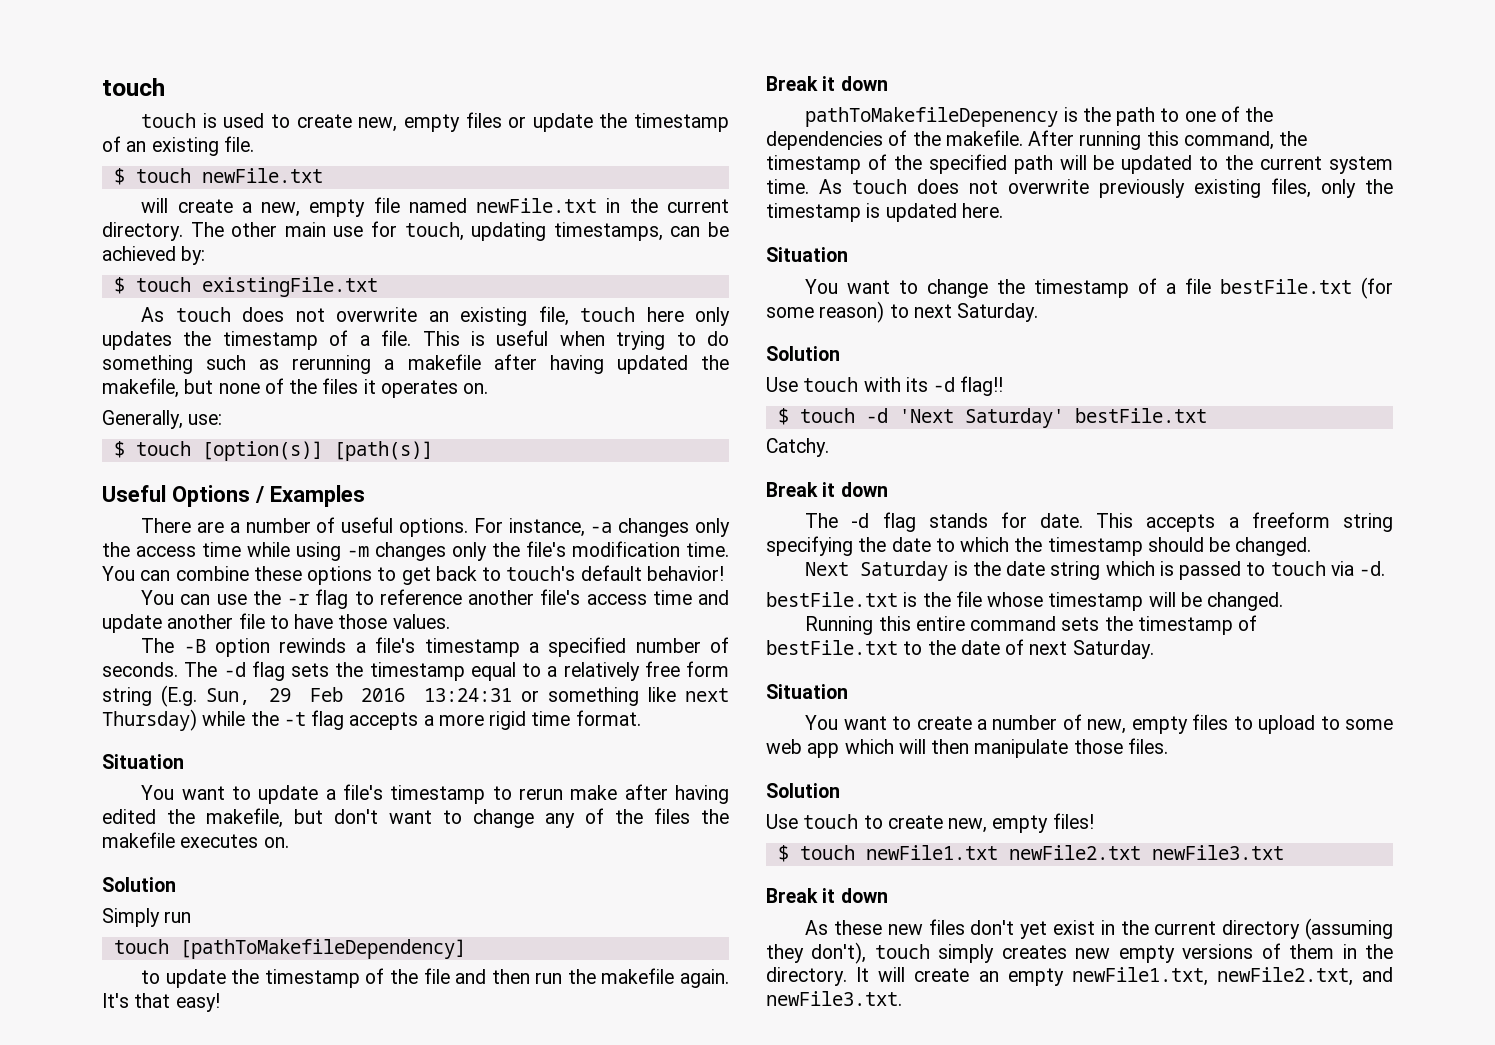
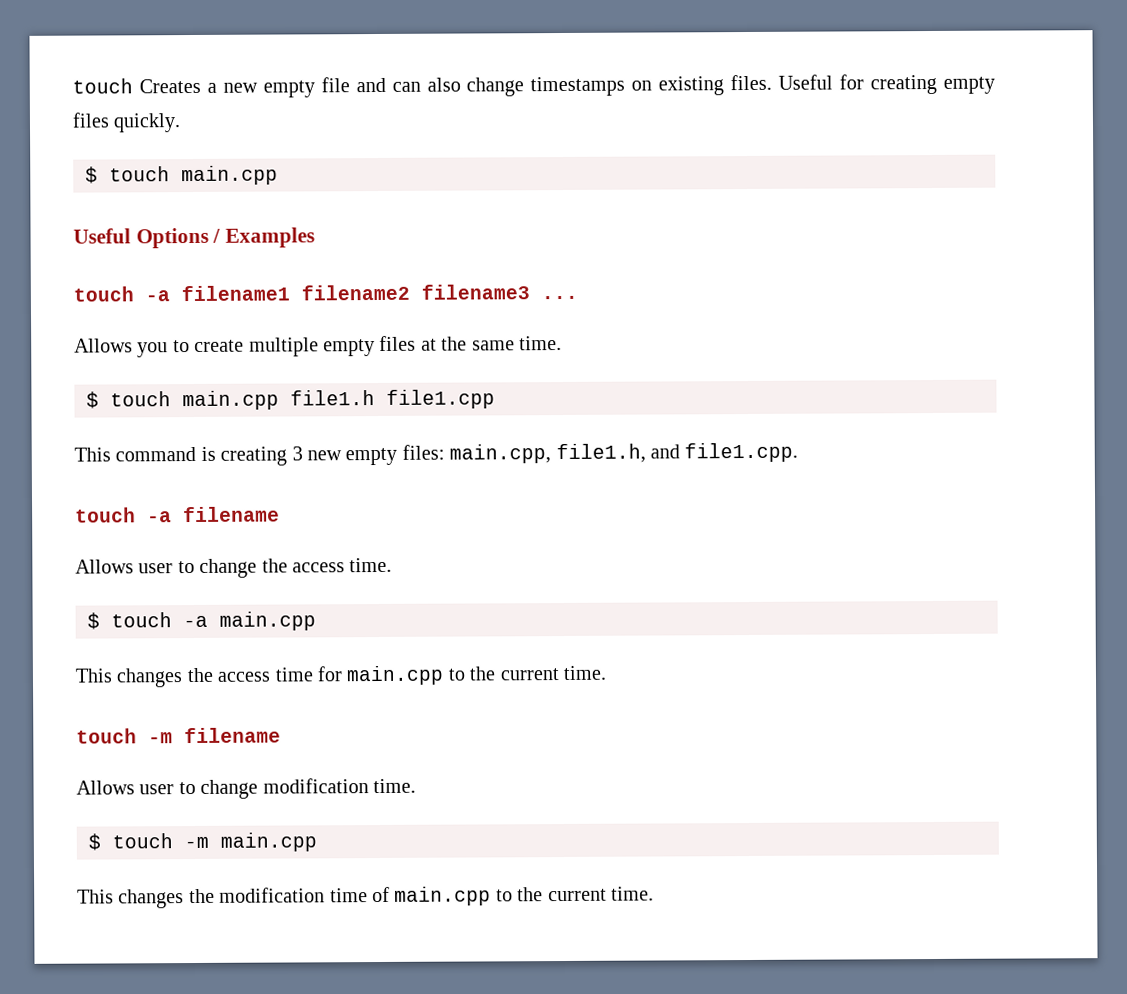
[102,78,165,96] [141,112,729,132] [102,136,254,156] [113,168,323,185] [141,197,729,217] [102,221,730,241] [102,246,206,265] [113,277,378,297] [141,306,730,326] [102,330,729,350] [102,354,729,374] [102,378,489,398] [102,410,223,429] [113,441,433,461] [102,485,365,507] [141,517,731,537] [102,541,729,561] [102,565,724,585] [141,589,729,609] [102,613,450,633] [141,637,729,657] [102,661,729,681] [102,685,729,707] [102,709,641,731] [102,754,184,769] [141,784,729,804] [102,808,729,828] [102,832,289,848] [102,877,176,892] [102,908,192,927] [113,939,466,959] [141,968,729,988] [102,993,220,1012] [766,76,888,91] [805,106,1274,127] [766,130,1308,150] [766,154,1393,174] [766,178,1393,198] [766,203,1003,222] [766,247,848,262] [805,277,1393,299] [766,301,1039,323] [766,346,840,361] [766,376,1004,396] [777,408,1207,428] [766,438,829,457] [766,482,888,497] [805,512,1393,532] [766,536,1312,556] [805,561,1386,581] [766,591,1284,611] [805,615,1258,635] [766,639,1154,659] [766,684,848,699] [805,714,1393,734] [766,738,1168,758] [766,783,840,798] [766,813,1094,833] [777,845,1284,862] [766,888,888,903] [805,918,1393,940] [766,942,1393,964] [766,967,1393,986] [766,991,902,1006] touch // touch is used to create new, empty files or update the timestamp of an existing file. // $ touch newFile.txt // will create a new, empty file named newFile.txt in the current directory. The other main use for touch, updating timestamps, can be achieved by: // $ touch existingFile.txt // As touch does not overwrite an existing file, touch here only updates the timestamp of a file. This is useful when trying to do something such as rerunning a makefile after having updated the makefile, but none of the files it operates on. // Generally, use: // $ touch [option(s)] [path(s)] // Useful Options / Examples // There are a number of useful options. For instance, -a changes only the access time while using -m changes only the file's modification time. You can combine these options to get back to touch's default behavior! // You can use the -r flag to reference another file's access time and update another file to have those values. // The -B option rewinds a file's timestamp a specified number of seconds. The -d flag sets the timestamp equal to a relatively free form string (E.g. Sun, 29 Feb 2016 13:24:31 or something like next Thursday) while the -t flag accepts a more rigid time format. // Situation // You want to update a file's timestamp to rerun make after having edited the makefile, but don't want to change any of the files the makefile executes on. // Solution // Simply run // touch [pathToMakefileDependency] // to update the timestamp of the file and then run the makefile again. It's that easy! // Break it down // pathToMakefileDepenency is the path to one of the dependencies of the makefile. After running this command, the timestamp of the specified path will be updated to the current system time. As touch does not overwrite previously existing files, only the timestamp is updated here. // Situation // You want to change the timestamp of a file bestFile.txt (for some reason) to next Saturday. // Solution // Use touch with its -d flag!! // $ touch -d 'Next Saturday' bestFile.txt // Catchy. // Break it down // The -d flag stands for date. This accepts a freeform string specifying the date to which the timestamp should be changed. // Next Saturday is the date string which is passed to touch via -d. // bestFile.txt is the file whose timestamp will be changed. // Running this entire command sets the timestamp of bestFile.txt to the date of next Saturday. // Situation // You want to create a number of new, empty files to upload to some web app which will then manipulate those files. // Solution // Use touch to create new, empty files! // $ touch newFile1.txt newFile2.txt newFile3.txt // Break it down // As these new files don't yet exist in the current directory (assuming they don't), touch simply creates new empty versions of them in the directory. It will create an empty newFile1.txt, newFile2.txt, and newFile3.txt. -> [72,74,996,98] [72,112,182,133] [85,165,278,186] [73,227,316,249] [73,284,578,302] [74,335,562,358] [86,389,495,411] [74,442,799,466] [75,506,280,523] [75,557,393,578] [87,611,316,631] [75,665,606,688] [76,727,281,744] [76,778,416,799] [88,832,317,852] [77,886,654,909] touch Creates a new empty file and can also change timestamps on existing files. Useful for creating empty files quickly. // $ touch main.cpp // Useful Options / Examples // touch -a filename1 filename2 filename3 ... // Allows you to create multiple empty files at the same time. // $ touch main.cpp file1.h file1.cpp // This command is creating 3 new empty files: main.cpp, file1.h, and file1.cpp. // touch -a filename // Allows user to change the access time. // $ touch -a main.cpp // This changes the access time for main.cpp to the current time. // touch -m filename // Allows user to change modification time. // $ touch -m main.cpp // This changes the modification time of main.cpp to the current time.

